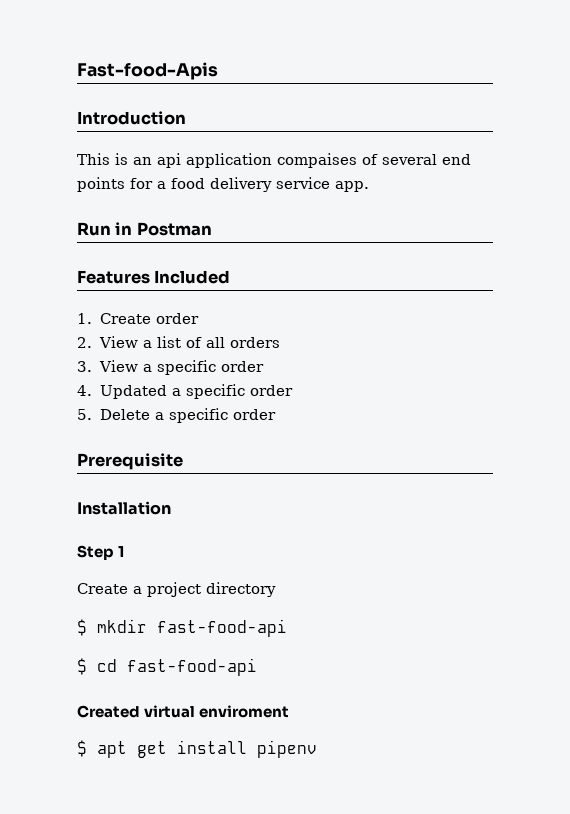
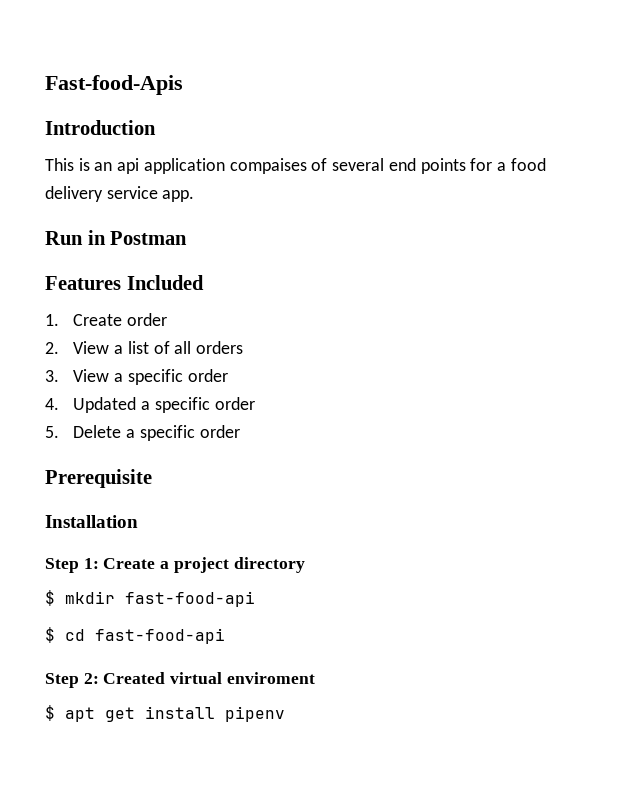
[118,546,125,557] 1 // -> [83,558,99,569] 1:
(257, 667) none -> [45,673,99,688] Step 2:

